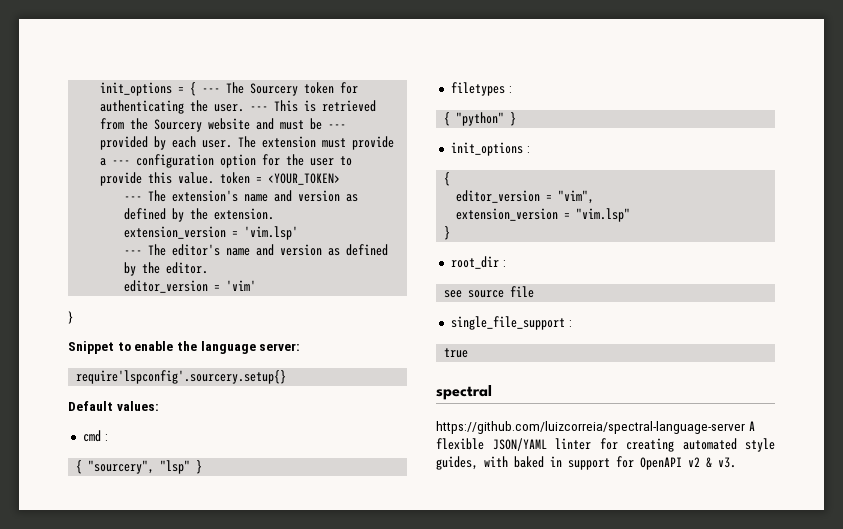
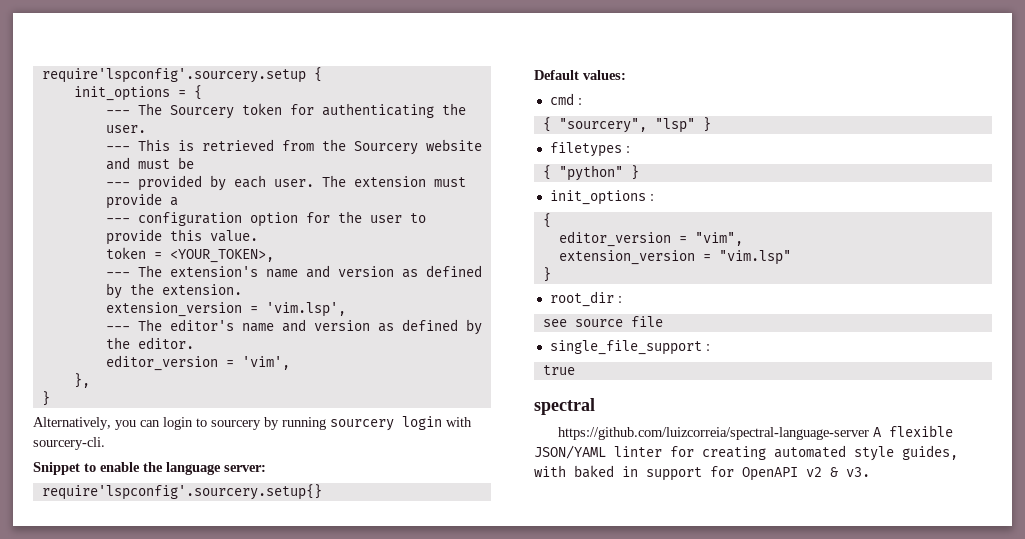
(100, 89) none -> [41,67,322,83] require'lspconfig'.sourcery.setup { //
(197, 89) none -> (202, 92) //
(245, 108) none -> (146, 129) //
(323, 124) none -> (194, 163) //
(107, 162) none -> (178, 201) //
(215, 178) none -> (258, 236) //
[268,173,341,185] <YOUR_TOKEN> -> [169,249,274,263] <YOUR_TOKEN>,
[244,226,299,240] 'vim.lsp' -> [265,302,346,317] 'vim.lsp',
[226,280,257,291] [68,311,73,324] 'vim' // } -> [241,356,290,370] [73,373,90,388] [41,391,50,406] [33,416,472,431] [33,437,105,450] 'vim', // }, // } // Alternatively, you can login to sourcery by running sourcery login with sourcery-cli.

